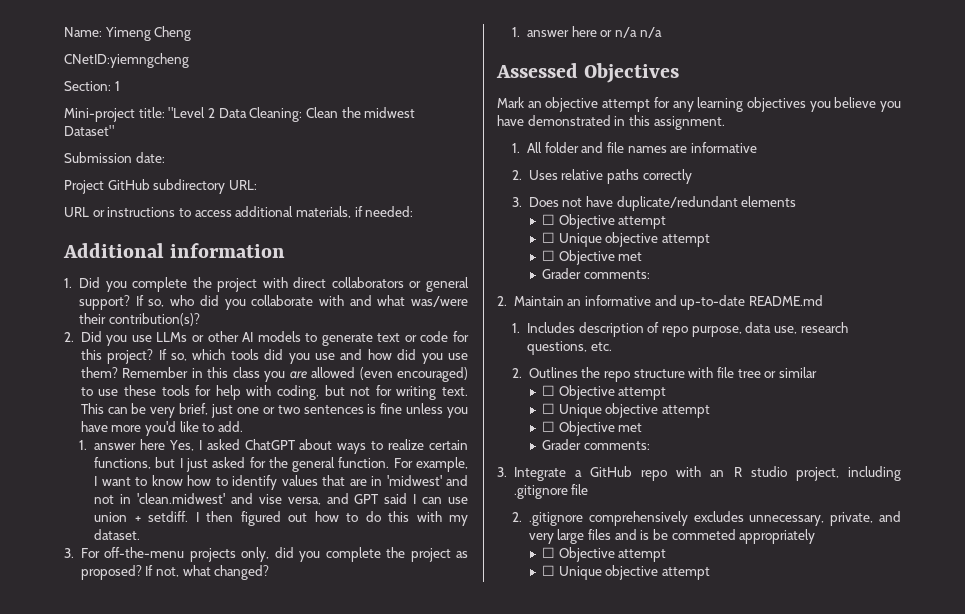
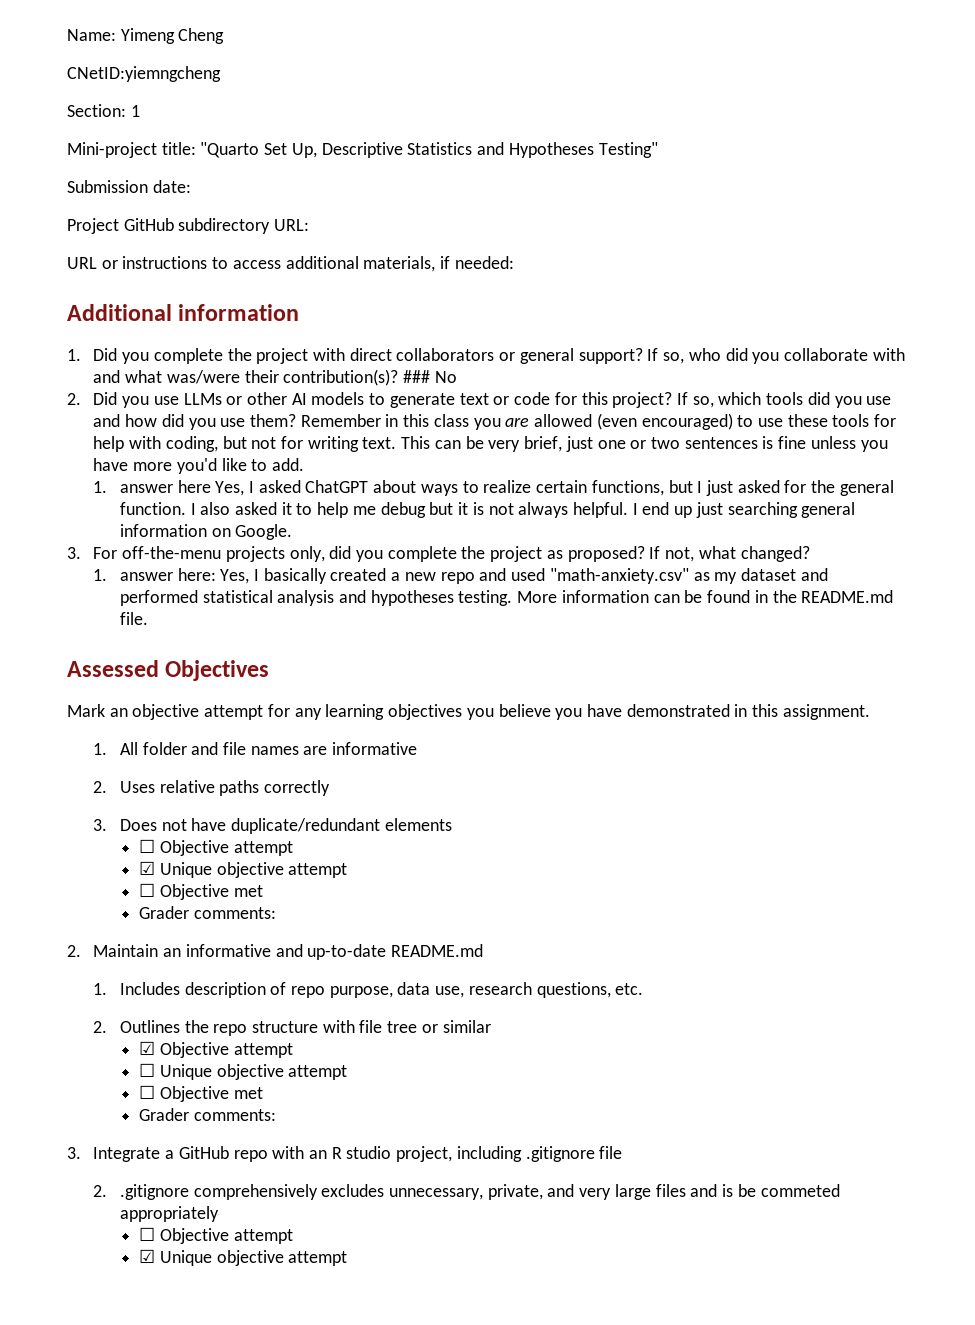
[168,107,416,122] [64,125,114,136] "Level 2 Data Cleaning: Clean the midwest Dataset" -> [200,142,658,158] "Quarto Set Up, Descriptive Statistics and Hypotheses Testing"
(200, 319) none -> [403,370,457,383] ### No
[393,457,469,472] [94,475,469,490] [94,493,468,505] [94,511,469,526] [94,529,141,540] For example, I want to know how to identify values that are in 'midwest' and not in 'clean.midwest' and vise versa, and GPT said I can use union + setdiff. I then figured out how to do this with my dataset. -> [190,502,856,518] [119,524,293,540] I also asked it to help me debug but it is not always helpful. I end up just searching general information on Google.
[571,26,662,38] here or n/a n/a -> [177,568,828,584] [119,590,894,606] [119,612,148,625] here: Yes, I basically created a new repo and used "math-anxiety.csv" as my dataset and performed statistical analysis and hypotheses testing. More information can be found in the README.md file.
[542,232,556,243] ☐ -> [139,861,156,875] ☑
[542,385,556,396] ☐ -> [139,1041,156,1055] ☑
[542,565,556,576] ☐ -> [139,1249,156,1263] ☑

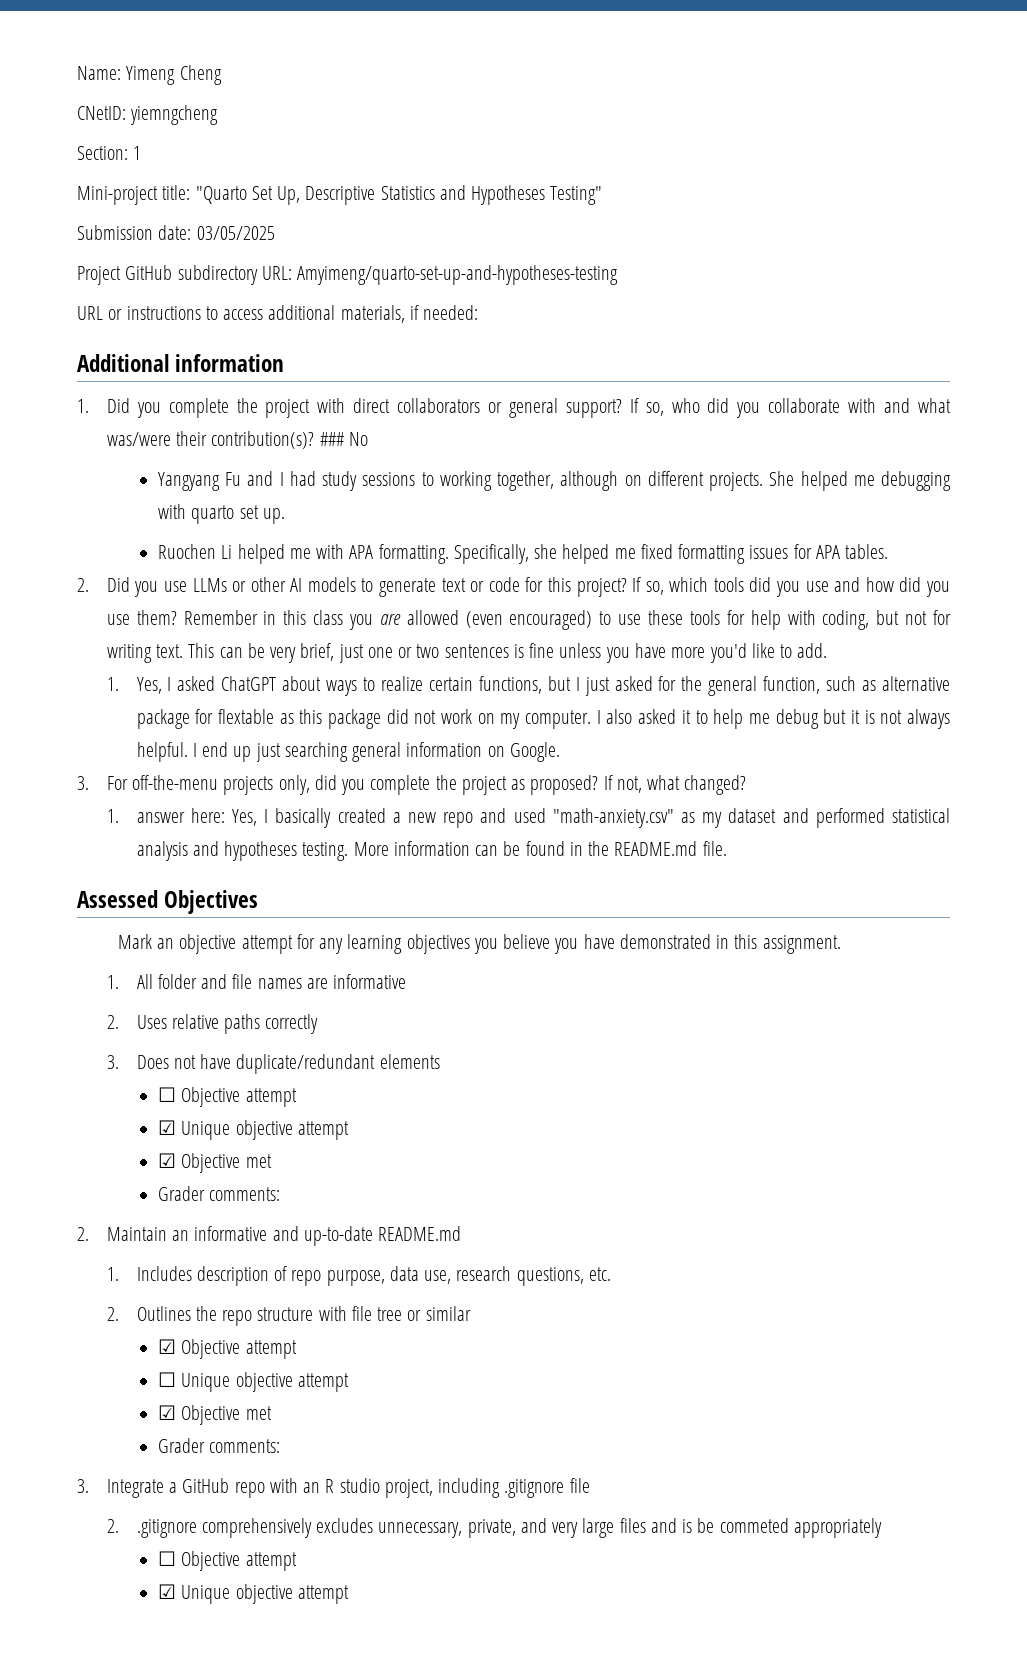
[67,66,221,82] CNetID:yiemngcheng -> [77,105,219,125] CNetID: yiemngcheng
(191, 186) none -> [196,226,275,240] 03/05/2025
(310, 225) none -> [297,265,619,285] Amyimeng/quarto-set-up-and-hypotheses-testing
(457, 377) none -> [158,471,951,491] [158,504,285,524] [158,544,889,564] // Yangyang Fu and I had study sessions to working together, although on different projects. She helped me debugging with quarto set up. // Ruochen Li helped me with APA formatting. Specifically, she helped me fixed formatting issues for APA tables.
[119,480,211,493] answer here -> (119, 684) none
[119,502,186,515] function. -> [763,676,951,694] [136,709,592,729] function, such as alternative package for flextable as this package did not work on my computer.
[139,883,156,897] ☐ -> [158,1153,177,1168] ☑
[139,1085,156,1099] ☐ -> [158,1405,177,1420] ☑

